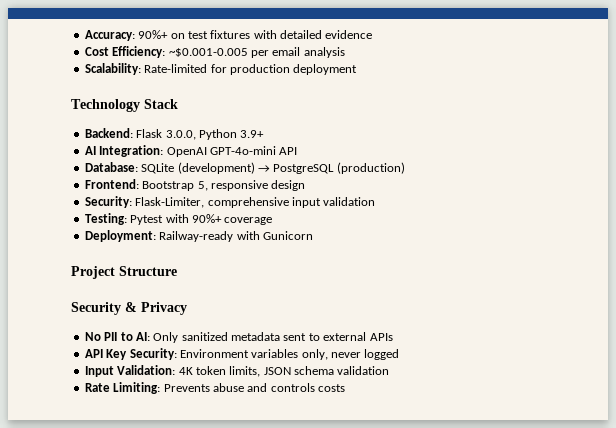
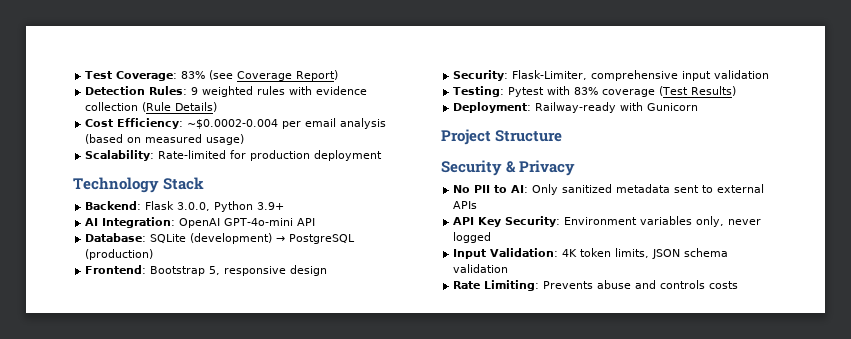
[84,30,373,41] Accuracy: 90%+ on test fixtures with detailed evidence -> [85,70,339,81] [85,86,368,97] [85,102,218,112] Test Coverage: 83% (see Coverage Report) // Detection Rules: 9 weighted rules with evidence collection (Rule Details)
[168,48,248,57] ~$0.001-0.005 -> [187,119,279,129] ~$0.0002-0.004
(345, 52) none -> [85,134,245,145] (based on measured usage)
[191,214,222,223] 90%+ -> [574,87,599,95] 83%
(273, 221) none -> [659,86,737,96] (Test Results)

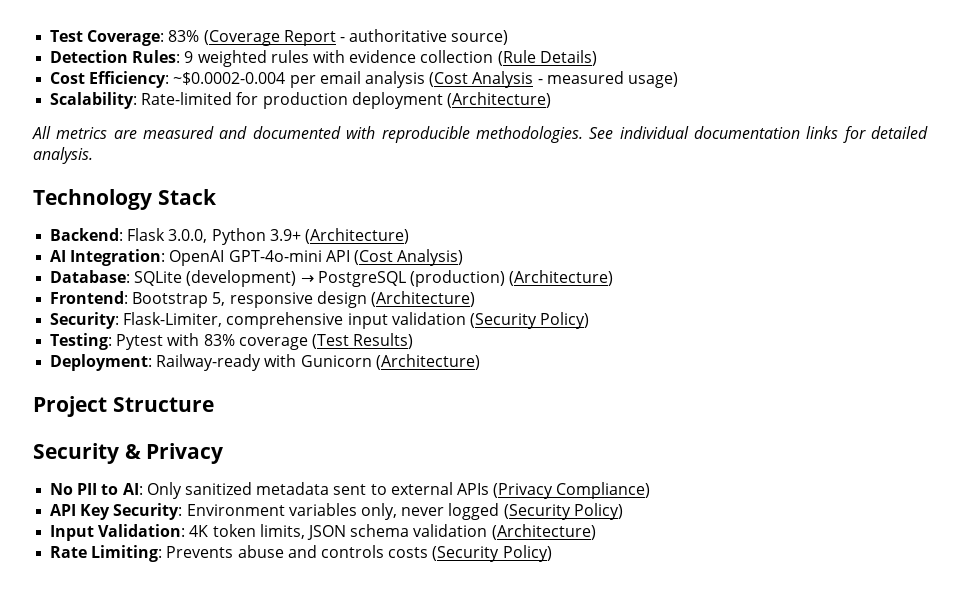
[209,70,339,81] (see Coverage Report) -> [203,29,509,46] (Coverage Report - authoritative source)
[85,134,142,144] (based on -> [429,71,543,88] (Cost Analysis -
(383, 155) none -> [446,92,551,108] [32,126,929,143] [33,147,93,164] (Architecture) // All metrics are measured and documented with reproducible methodologies. See individual documentation links for detailed analysis.
(285, 206) none -> [304,228,409,244] (Architecture)
(316, 222) none -> [353,249,464,266] (Cost Analysis)
(154, 254) none -> [509,270,614,286] (Architecture)
(328, 270) none -> [370,291,475,307] (Architecture)
(770, 74) none -> [469,312,590,329] (Security Policy)
(699, 107) none -> [375,354,480,370] (Architecture)
(478, 205) none -> [493,482,651,499] (Privacy Compliance)
(492, 237) none -> [503,503,623,520] (Security Policy)
(509, 268) none -> [491,524,596,540] (Architecture)
(739, 285) none -> [432,545,552,562] (Security Policy)

